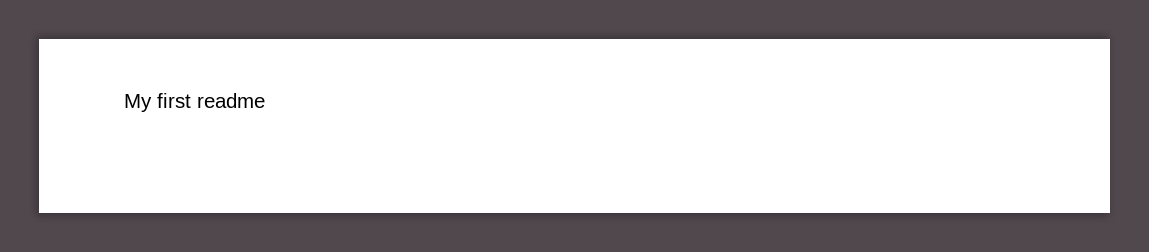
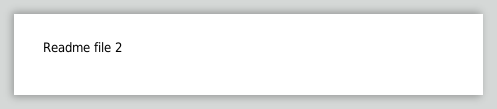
[124,93,265,112] My first readme -> [43,42,122,53] Readme file 2

